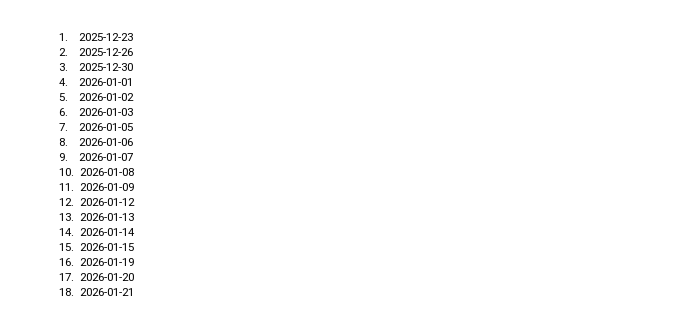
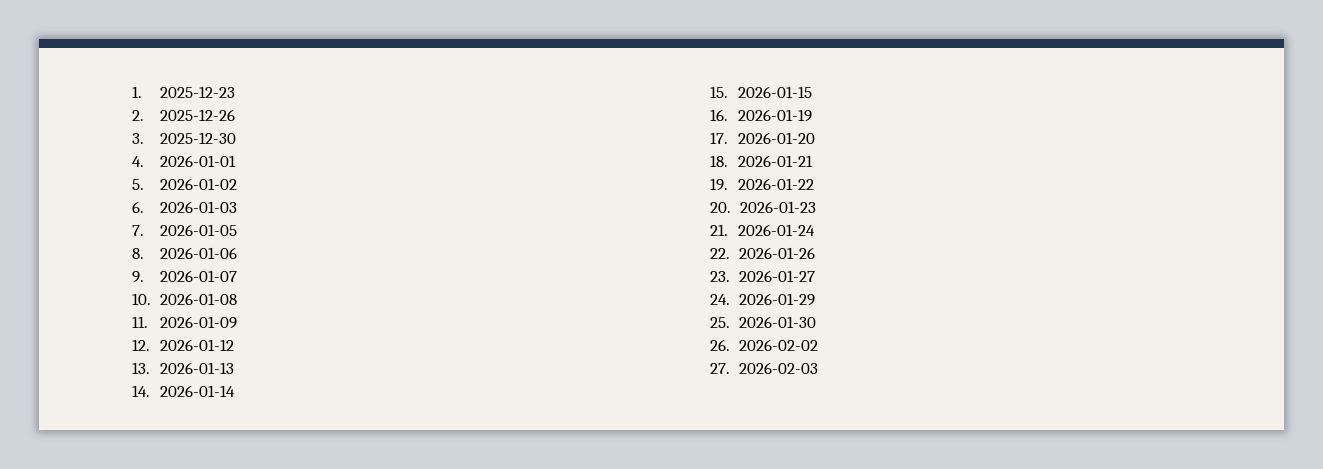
(134, 292) none -> [710,178,815,191] [710,201,816,213] [710,224,816,236] [710,247,815,259] [710,270,815,282] [710,293,815,306] [710,316,816,328] [710,339,818,351] [710,362,818,374] // 19. 2026-01-22 // 20. 2026-01-23 // 21. 2026-01-24 // 22. 2026-01-26 // 23. 2026-01-27 // 24. 2026-01-29 // 25. 2026-01-30 // 26. 2026-02-02 // 27. 2026-02-03

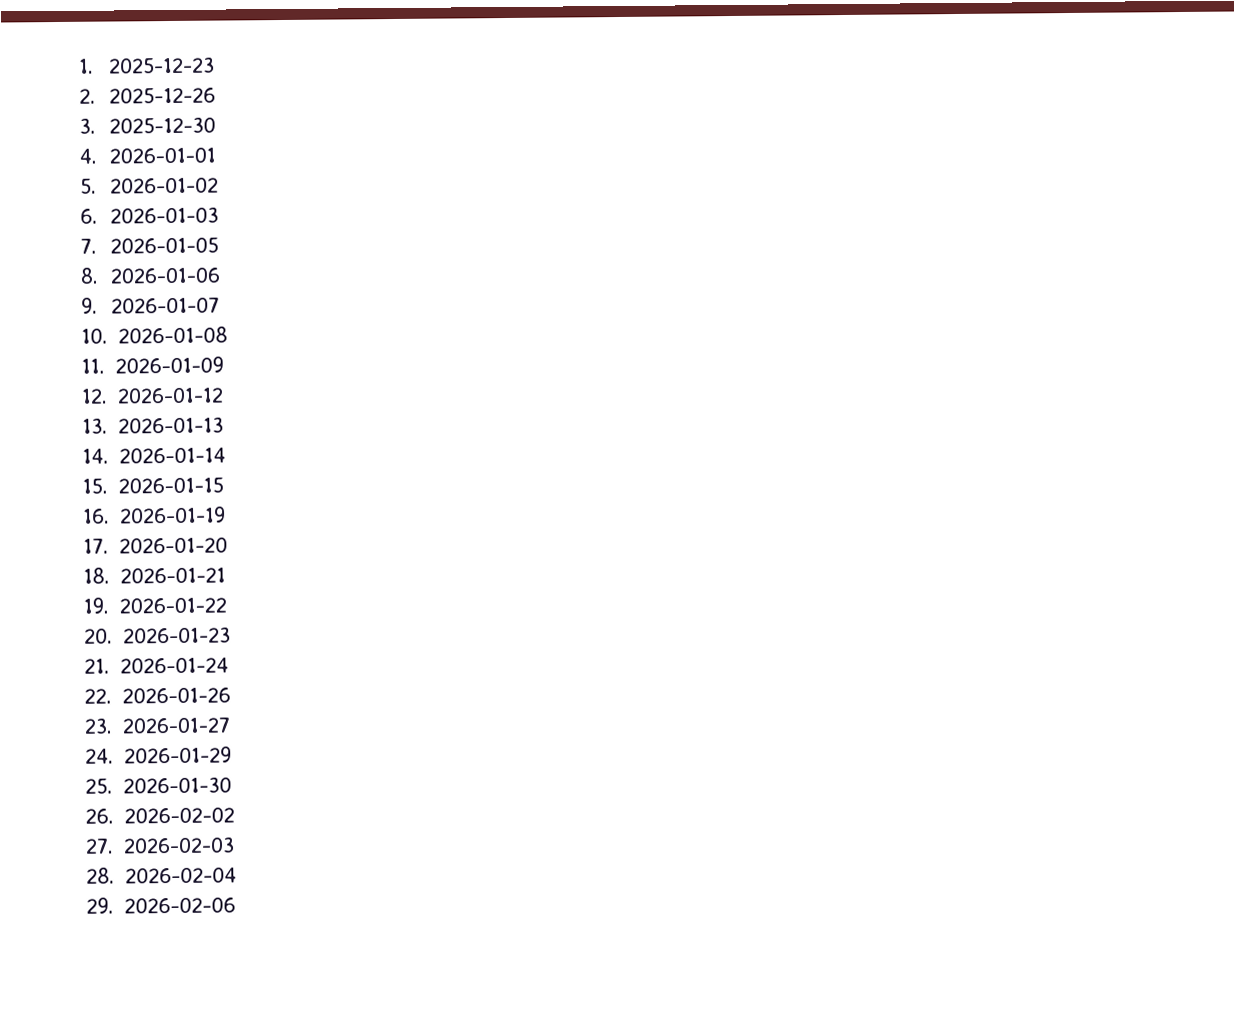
(818, 368) none -> [86,867,237,884] [86,897,236,914] // 28. 2026-02-04 // 29. 2026-02-06

